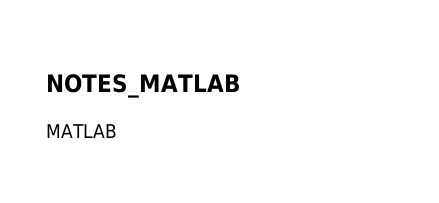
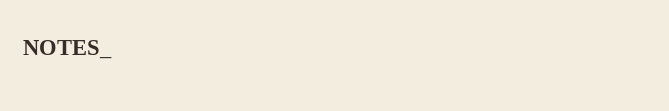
[46,74,240,98] [46,124,117,138] NOTES_MATLAB // MATLAB -> [23,40,112,59] NOTES_

